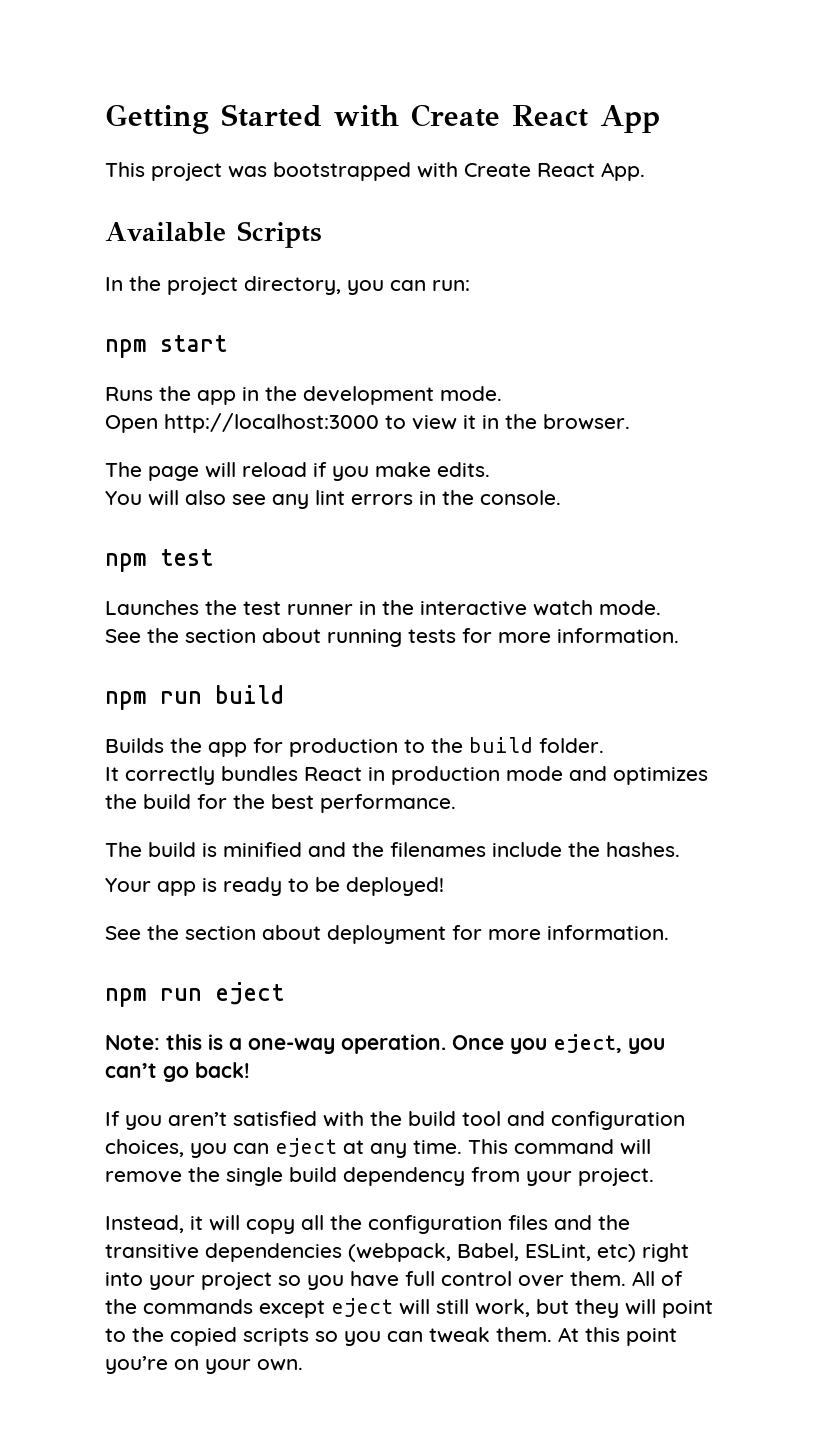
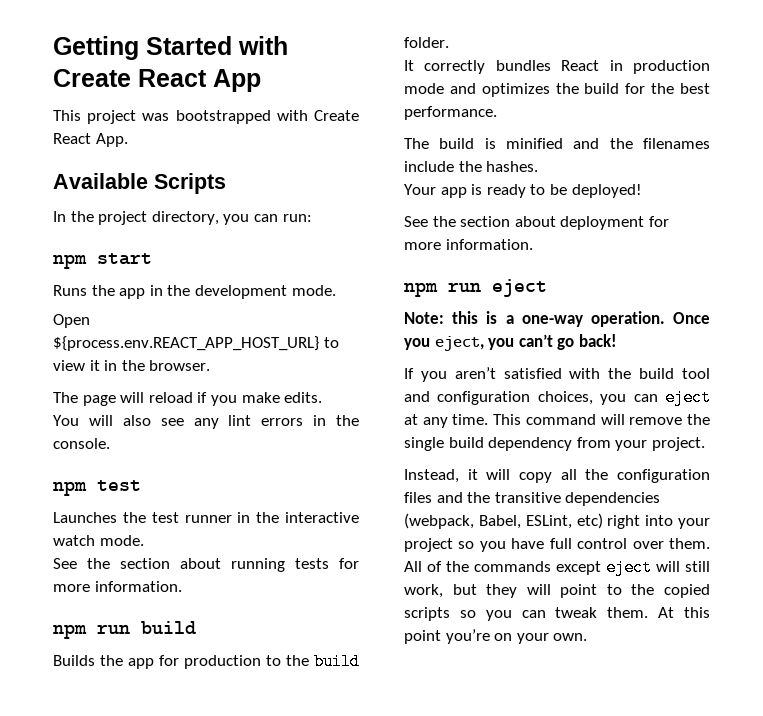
[164,413,379,433] http://localhost:3000 -> [53,336,319,351] ${process.env.REACT_APP_HOST_URL}

